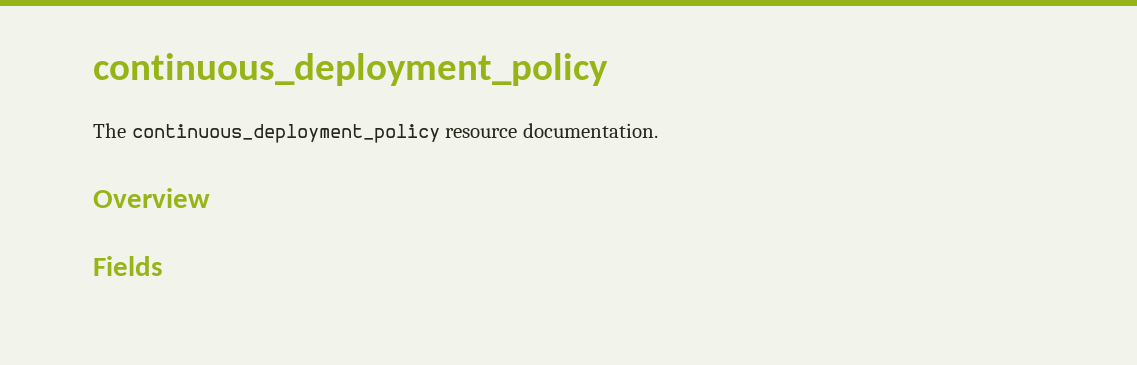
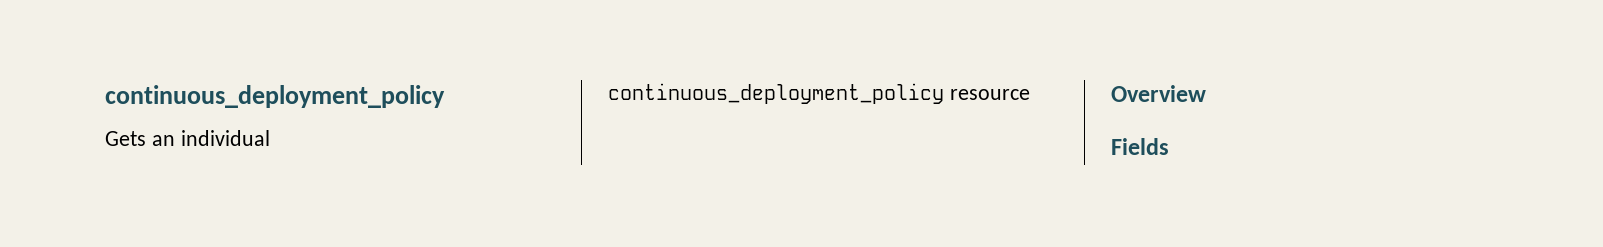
[93,123,126,138] The -> [105,130,270,146] Gets an individual
[522,123,658,138] documentation. -> (1030, 94) none

